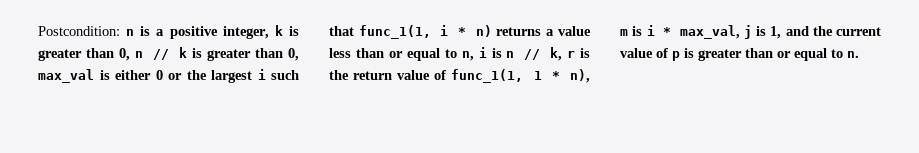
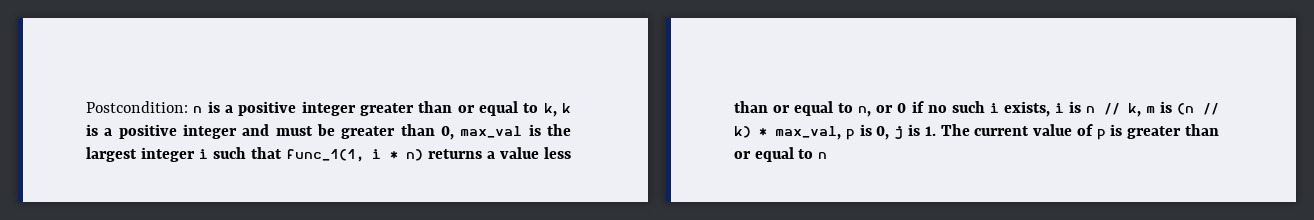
[222,25,299,39] [38,47,202,61] integer, k is greater than 0, n // k is -> [301,101,571,117] [86,124,335,139] integer greater than or equal to k, k is a positive integer and must be
[115,70,182,80] either 0 or -> (541, 130) none
(252, 76) none -> [140,147,195,162] integer
(474, 56) none -> [876,101,1050,117] or 0 if no such i exists,
[567,48,590,58] [329,69,590,83] [620,25,833,39] r is the return value of func_1(1, 1 * n), m is i * max_val, j is 1, and the -> [1146,101,1219,115] [734,124,970,140] m is (n // k) * max_val, p is 0, j is 1. The
[847,51,859,58] n. -> [818,152,828,159] n

